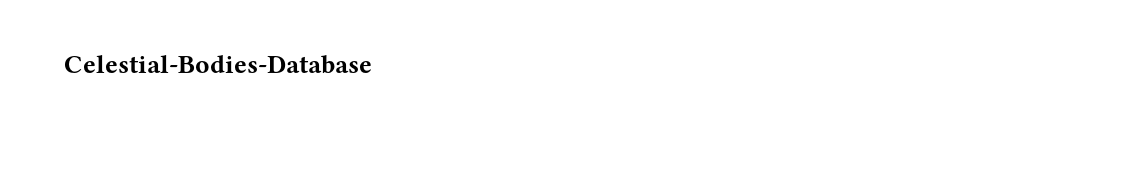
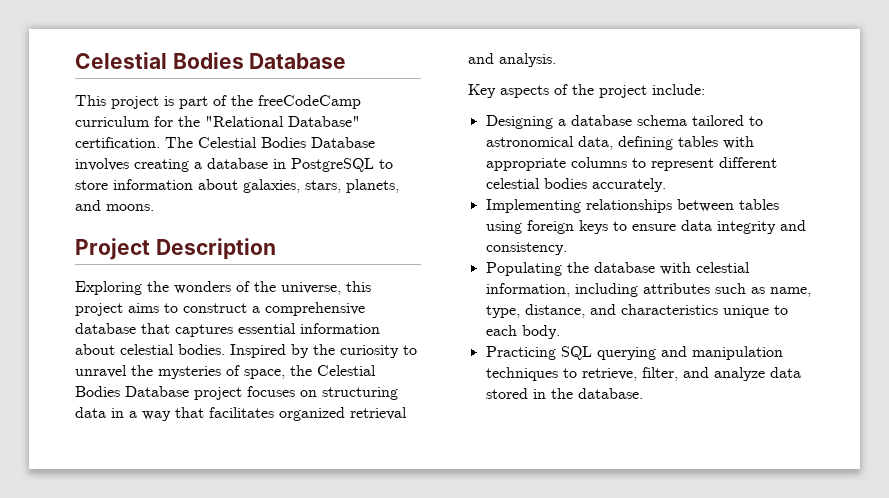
[64,55,372,74] Celestial-Bodies-Database -> [75,52,347,69] [75,95,361,109] [75,116,360,127] [75,137,375,148] [75,158,393,172] [75,179,399,193] [75,200,154,211] [75,238,276,260] [75,281,371,295] [75,302,365,316] [75,323,380,337] [75,344,417,358] [75,365,376,379] [75,386,398,400] [75,407,407,421] [468,53,556,67] [468,84,705,98] [485,115,763,129] [485,136,754,150] [485,157,777,171] [485,178,666,192] [485,199,779,213] [485,220,806,234] [485,242,567,255] [485,262,750,276] [485,283,811,297] [485,304,788,318] [485,325,560,339] [485,346,783,360] [485,367,801,381] [485,388,643,399] Celestial Bodies Database // This project is part of the freeCodeCamp curriculum for the "Relational Database" certification. The Celestial Bodies Database involves creating a database in PostgreSQL to store information about galaxies, stars, planets, and moons. // Project Description // Exploring the wonders of the universe, this project aims to construct a comprehensive database that captures essential information about celestial bodies. Inspired by the curiosity to unravel the mysteries of space, the Celestial Bodies Database project focuses on structuring data in a way that facilitates organized retrieval and analysis. // Key aspects of the project include: // Designing a database schema tailored to astronomical data, defining tables with appropriate columns to represent different celestial bodies accurately. // Implementing relationships between tables using foreign keys to ensure data integrity and consistency. // Populating the database with celestial information, including attributes such as name, type, distance, and characteristics unique to each body. // Practicing SQL querying and manipulation techniques to retrieve, filter, and analyze data stored in the database.

